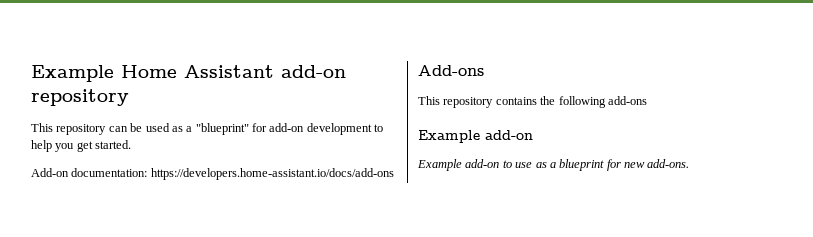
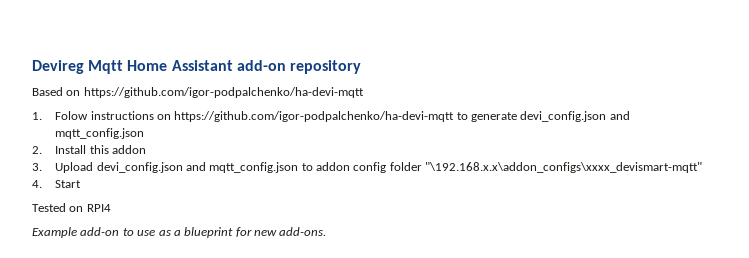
[31,65,114,82] Example -> [32,60,124,74] Devireg Mqtt
[31,123,384,135] [31,140,132,152] [31,168,394,180] [418,65,484,76] [418,96,647,108] [418,130,533,143] This repository can be used as a "blueprint" for add-on development to help you get started. // Add-on documentation: https://developers.home-assistant.io/docs/add-ons // Add-ons // This repository contains the following add-ons // Example add-on -> [32,87,364,98] [32,111,630,122] [55,128,145,139] [32,145,146,154] [32,162,703,173] [32,180,82,188] [32,203,111,212] Based on https://github.com/igor-podpalchenko/ha-devi-mqtt // 1. Folow instructions on https://github.com/igor-podpalchenko/ha-devi-mqtt to generate devi_config.json and mqtt_config.json // 2. Install this addon // 3. Upload devi_config.json and mqtt_config.json to addon config folder "\192.168.x.x\addon_configs\xxxx_devismart-mqtt" // 4. Start // Tested on RPI4

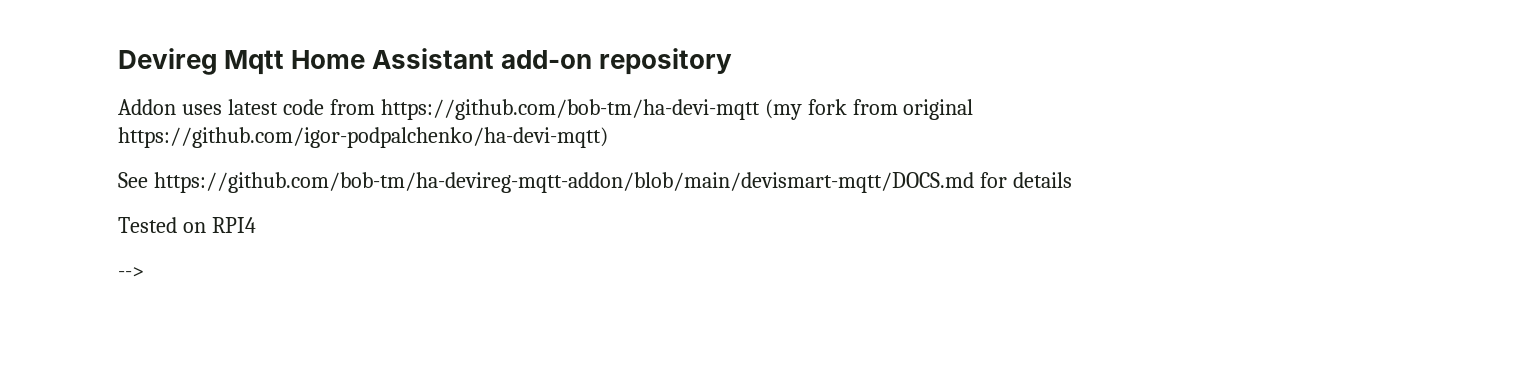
[32,87,364,98] [32,111,630,122] [55,128,145,139] [32,145,146,154] [32,162,703,173] [32,180,82,188] [32,203,111,212] [32,227,327,238] Based on https://github.com/igor-podpalchenko/ha-devi-mqtt // 1. Folow instructions on https://github.com/igor-podpalchenko/ha-devi-mqtt to generate devi_config.json and mqtt_config.json // 2. Install this addon // 3. Upload devi_config.json and mqtt_config.json to addon config folder "\192.168.x.x\addon_configs\xxxx_devismart-mqtt" // 4. Start // Tested on RPI4 // Example add-on to use as a blueprint for new add-ons. -> [118,99,974,120] [118,127,608,148] [118,172,1072,193] [118,217,256,233] [118,267,144,278] Addon uses latest code from https://github.com/bob-tm/ha-devi-mqtt (my fork from original https://github.com/igor-podpalchenko/ha-devi-mqtt) // See https://github.com/bob-tm/ha-devireg-mqtt-addon/blob/main/devismart-mqtt/DOCS.md for details // Tested on RPI4 // -->

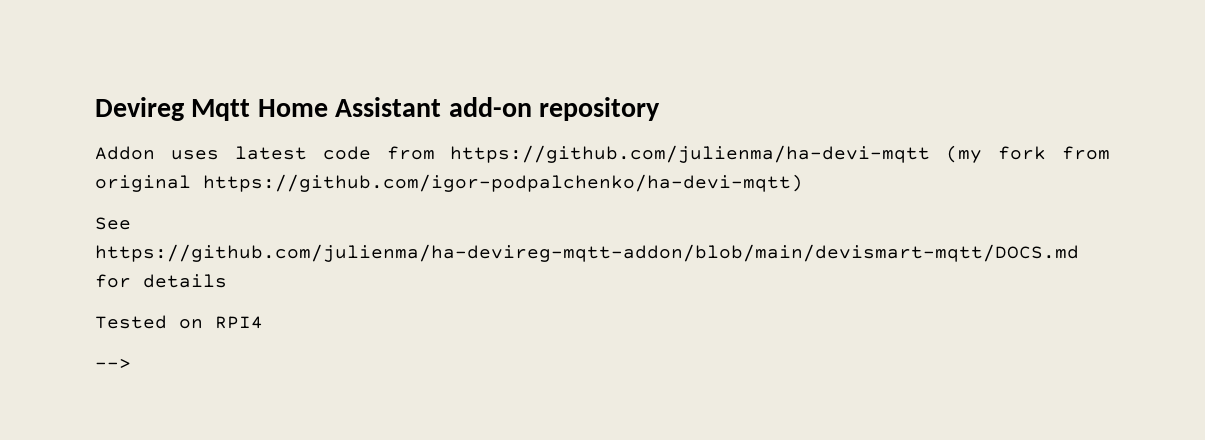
[380,99,760,120] https://github.com/bob-tm/ha-devi-mqtt -> [450,145,931,163] https://github.com/julienma/ha-devi-mqtt
[153,172,974,193] https://github.com/bob-tm/ha-devireg-mqtt-addon/blob/main/devismart-mqtt/DOCS.md -> [95,244,1079,262] https://github.com/julienma/ha-devireg-mqtt-addon/blob/main/devismart-mqtt/DOCS.md

